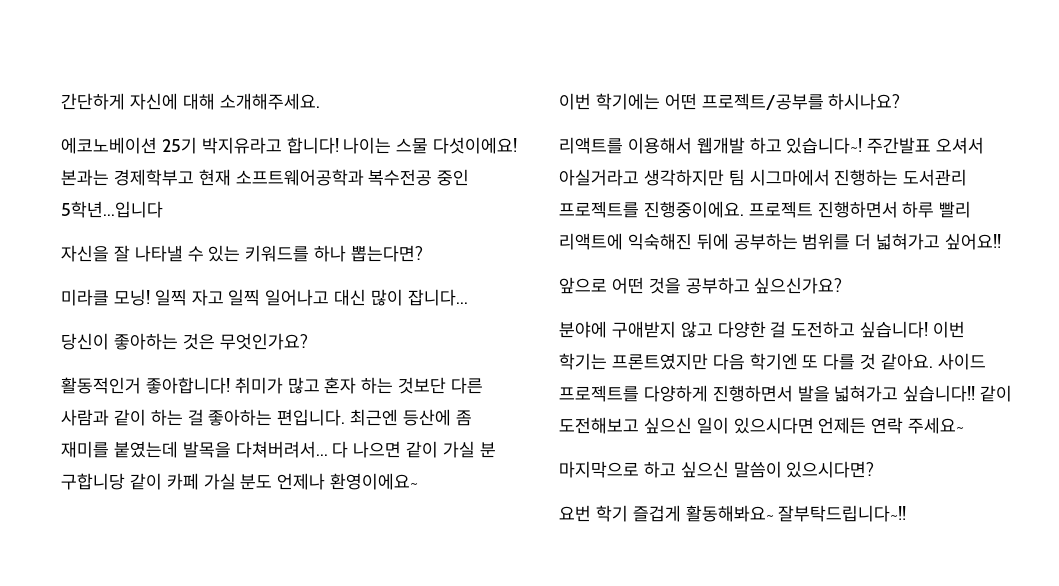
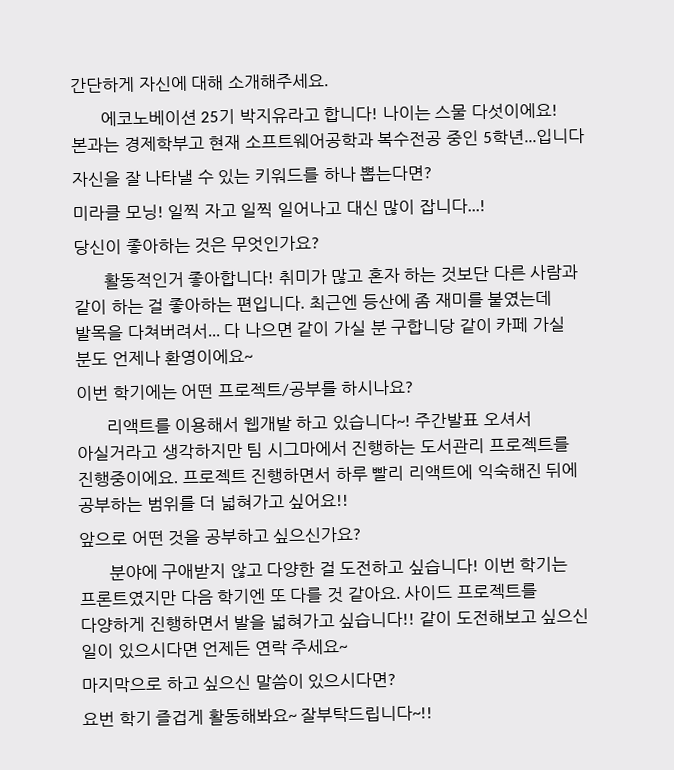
[407,289,468,306] 잡니다... -> [418,198,486,215] 잡니다...!

